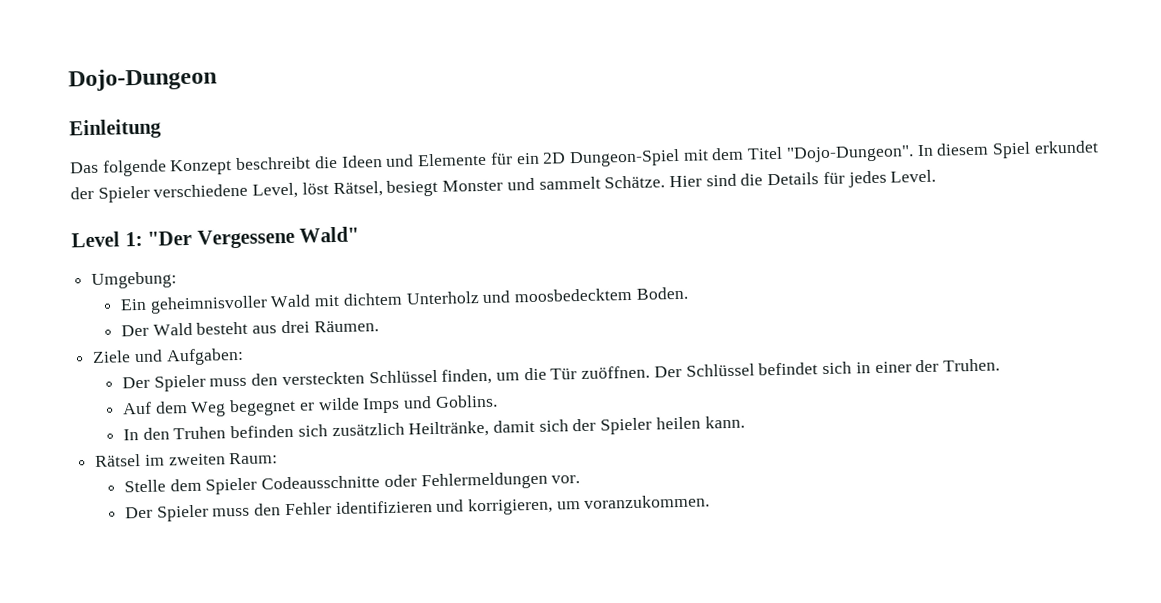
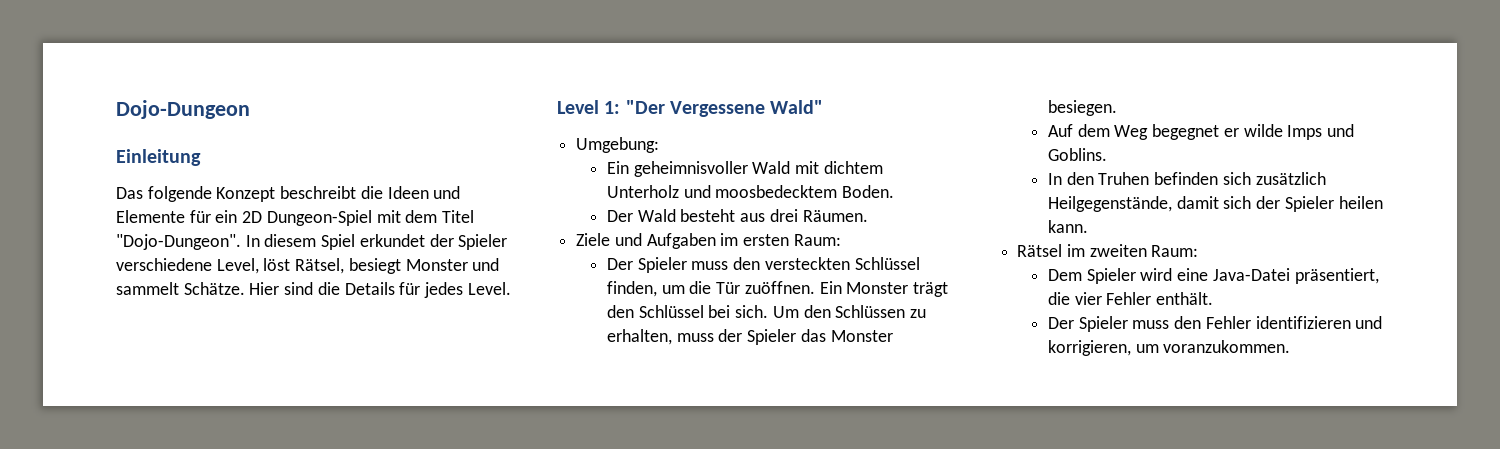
[165,347,244,366] Aufgaben: -> [646,233,841,249] Aufgaben im ersten Raum:
[653,358,1000,378] Der Schlüssel befindet sich in einer der Truhen. -> [819,281,949,297] [607,305,927,318] [607,329,893,345] [1048,100,1118,116] Ein Monster trägt den Schlüssel bei sich. Um den Schlüssen zu erhalten, muss der Spieler das Monster besiegen.
[408,420,490,438] Heiltränke, -> [1048,196,1173,212] Heilgegenstände,
[123,471,581,495] Stelle dem Spieler Codeausschnitte oder Fehlermeldungen vor. -> [1048,268,1379,284] [1048,292,1214,305] Dem Spieler wird eine Java-Datei präsentiert, die vier Fehler enthält.

